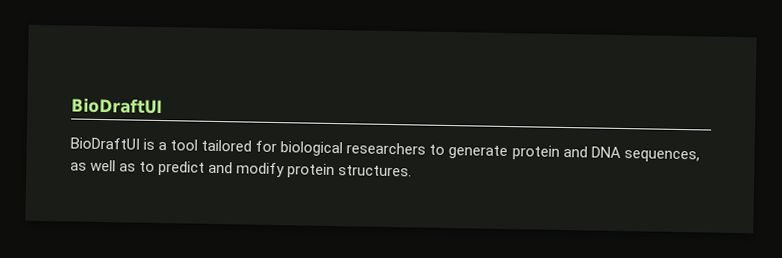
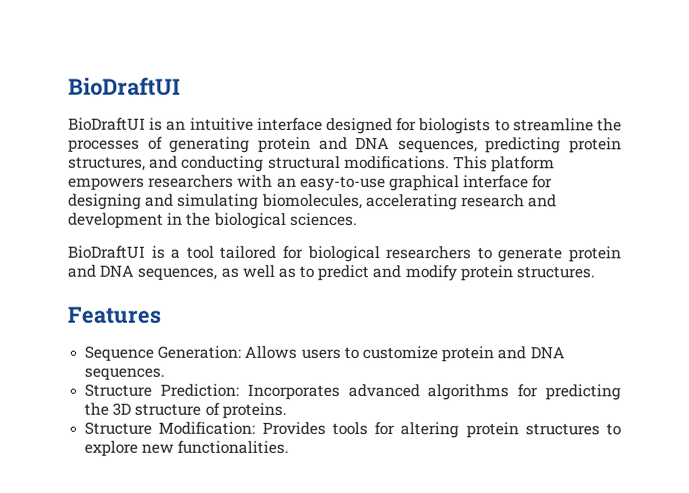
[71,98,163,115] BioDraftUI -> [68,77,181,96] [68,117,622,135] [68,136,622,154] [68,155,556,173] [68,174,554,192] [68,193,558,211] [68,212,358,229] BioDraftUI // BioDraftUI is an intuitive interface designed for biologists to streamline the processes of generating protein and DNA sequences, predicting protein structures, and conducting structural modifications. This platform empowers researchers with an easy-to-use graphical interface for designing and simulating biomolecules, accelerating research and development in the biological sciences.
(413, 171) none -> [67,306,161,324] [84,345,565,363] [84,367,166,381] [84,383,621,401] [84,402,287,419] [84,421,621,439] [84,440,290,457] // Features // Sequence Generation: Allows users to customize protein and DNA sequences. // Structure Prediction: Incorporates advanced algorithms for predicting the 3D structure of proteins. // Structure Modification: Provides tools for altering protein structures to explore new functionalities.

